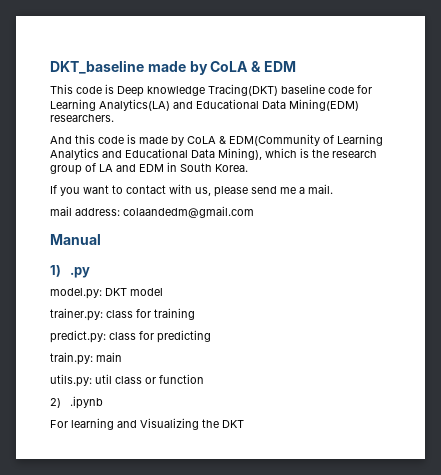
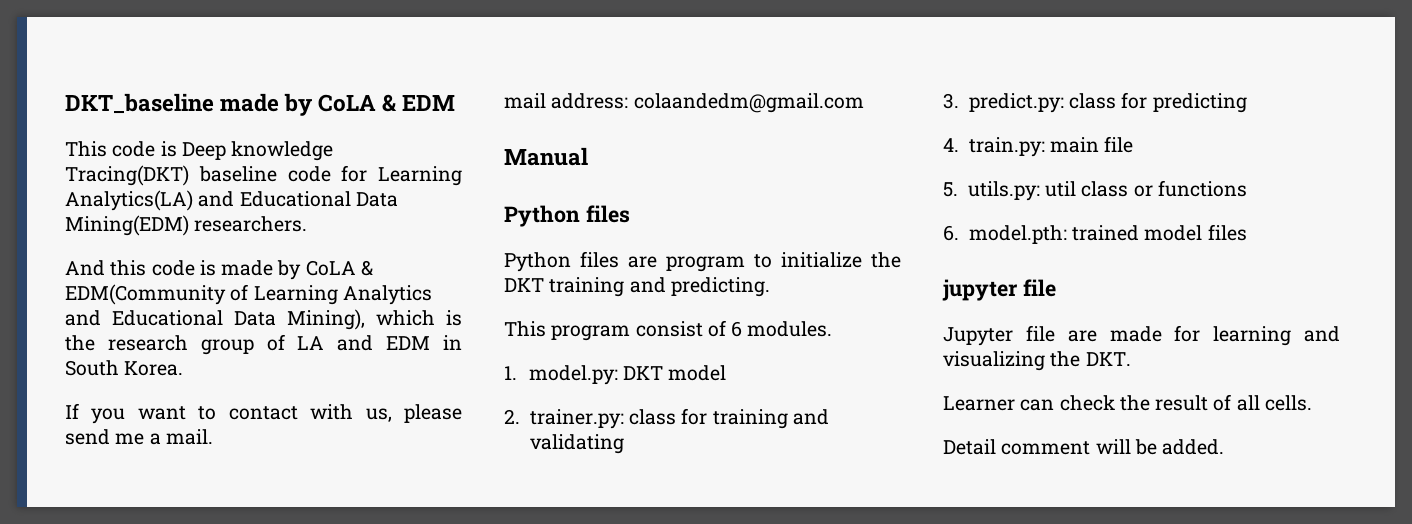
[50,265,91,278] 1) .py // -> [504,205,630,227] [504,251,901,272] [504,277,770,297] [504,320,833,341] [504,366,517,380] Python files // Python files are program to initialize the DKT training and predicting. // This program consist of 6 modules. // 1.
(163, 292) none -> [504,409,520,424] 2.
(195, 314) // -> [792,409,829,425] [529,434,624,454] [943,93,959,109] and validating // 3.
(211, 336) none -> [943,138,959,152] 4.
(122, 357) // -> [1104,136,1134,153] [943,182,958,197] file // 5.
[159,374,204,384] [50,396,104,409] [50,418,244,430] function // 2) .ipynb // For learning and Visualizing the DKT -> [1158,180,1248,197] [943,224,1247,244] [942,279,1056,301] [943,325,1340,346] [943,351,1131,371] [943,394,1312,411] [943,439,1225,455] functions // 6. model.pth: trained model files // jupyter file // Jupyter file are made for learning and visualizing the DKT. // Learner can check the result of all cells. // Detail comment will be added.

